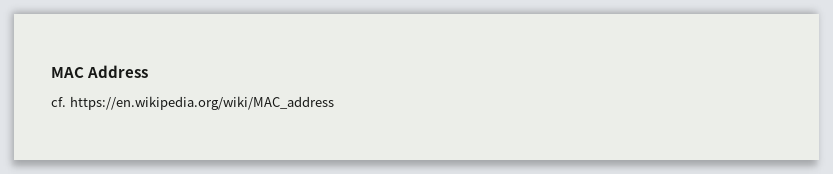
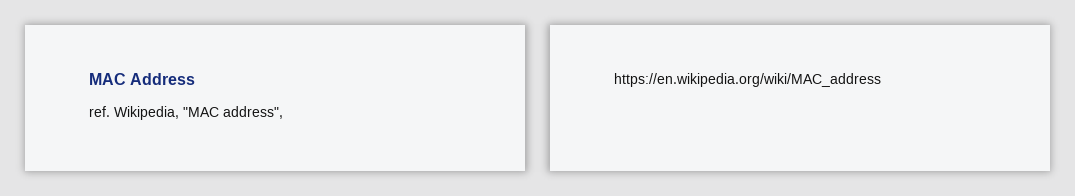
[51,97,66,107] cf. -> [89,106,283,120] ref. Wikipedia, "MAC address",

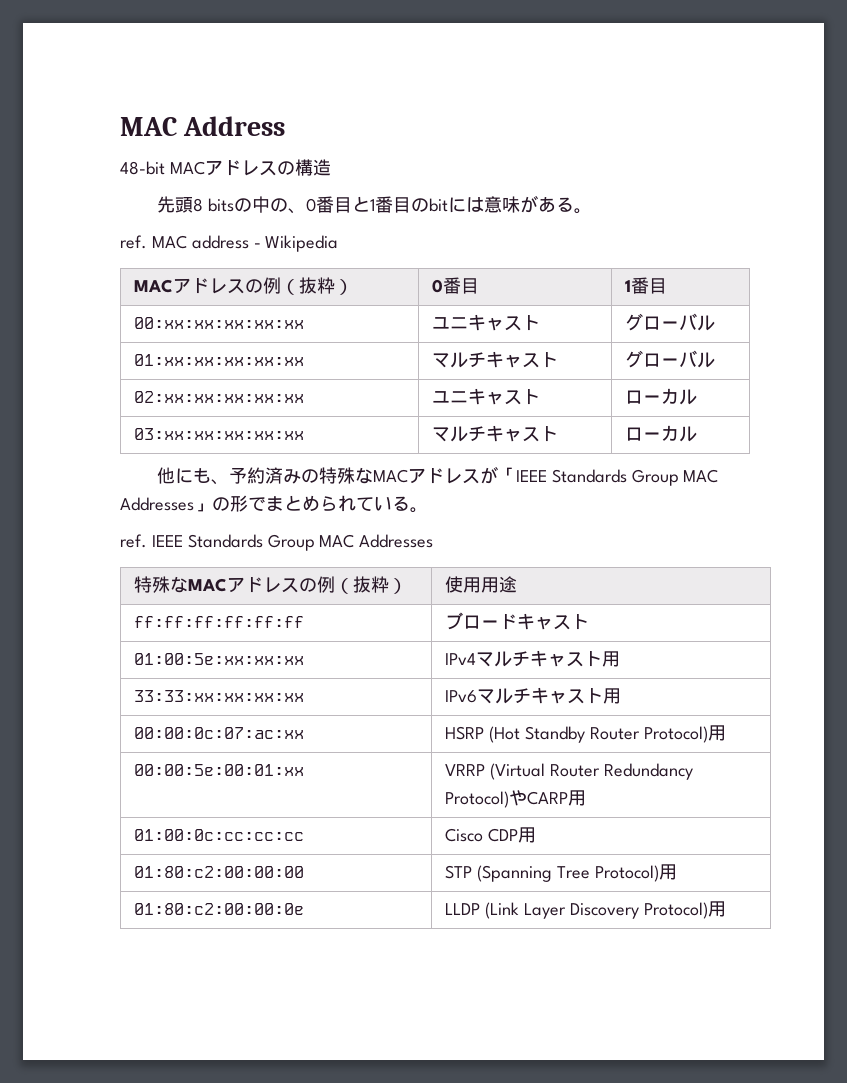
[89,106,283,120] [614,73,881,87] ref. Wikipedia, "MAC address", https://en.wikipedia.org/wiki/MAC_address -> [120,159,331,176] [156,195,592,214] [120,235,339,252] [134,277,354,295] [432,277,480,294] [625,277,668,294] [134,317,305,329] [432,314,541,331] [625,313,716,331] [134,354,305,366] [432,351,559,368] [625,350,716,368] [134,391,305,403] [432,388,541,405] [625,388,698,405] [134,428,305,440] [432,425,559,442] [625,425,698,442] [156,466,719,486] [120,495,428,513] [120,534,434,551] [134,576,408,594] [445,576,518,593] [134,616,305,628] [445,612,590,630] [134,653,305,665] [445,650,621,667] [134,690,305,702] [445,687,622,704] [134,727,305,739] [445,725,726,743] [134,764,305,776] [445,763,693,780] [445,790,587,808] [134,829,305,841] [445,827,536,843] [134,866,305,878] [445,864,677,882] [134,903,305,915] [445,901,726,919] 48-bit MACアドレスの構造 // 先頭8 bitsの中の、0番目と1番目のbitには意味がある。 // ref. MAC address - Wikipedia // MACアドレスの例（抜粋） | 0番目 | 1番目 // 00:xx:xx:xx:xx:xx | ユニキャスト | グローバル // 01:xx:xx:xx:xx:xx | マルチキャスト | グローバル // 02:xx:xx:xx:xx:xx | ユニキャスト | ローカル // 03:xx:xx:xx:xx:xx | マルチキャスト | ローカル // 他にも、予約済みの特殊なMACアドレスが「IEEE Standards Group MAC Addresses」の形でまとめられている。 // ref. IEEE Standards Group MAC Addresses // 特殊なMACアドレスの例（抜粋） | 使用用途 // ff:ff:ff:ff:ff:ff | ブロードキャスト // 01:00:5e:xx:xx:xx | IPv4マルチキャスト用 // 33:33:xx:xx:xx:xx | IPv6マルチキャスト用 // 00:00:0c:07:ac:xx | HSRP (Hot Standby Router Protocol)用 // 00:00:5e:00:01:xx | VRRP (Virtual Router Redundancy Protocol)やCARP用 // 01:00:0c:cc:cc:cc | Cisco CDP用 // 01:80:c2:00:00:00 | STP (Spanning Tree Protocol)用 // 01:80:c2:00:00:0e | LLDP (Link Layer Discovery Protocol)用

